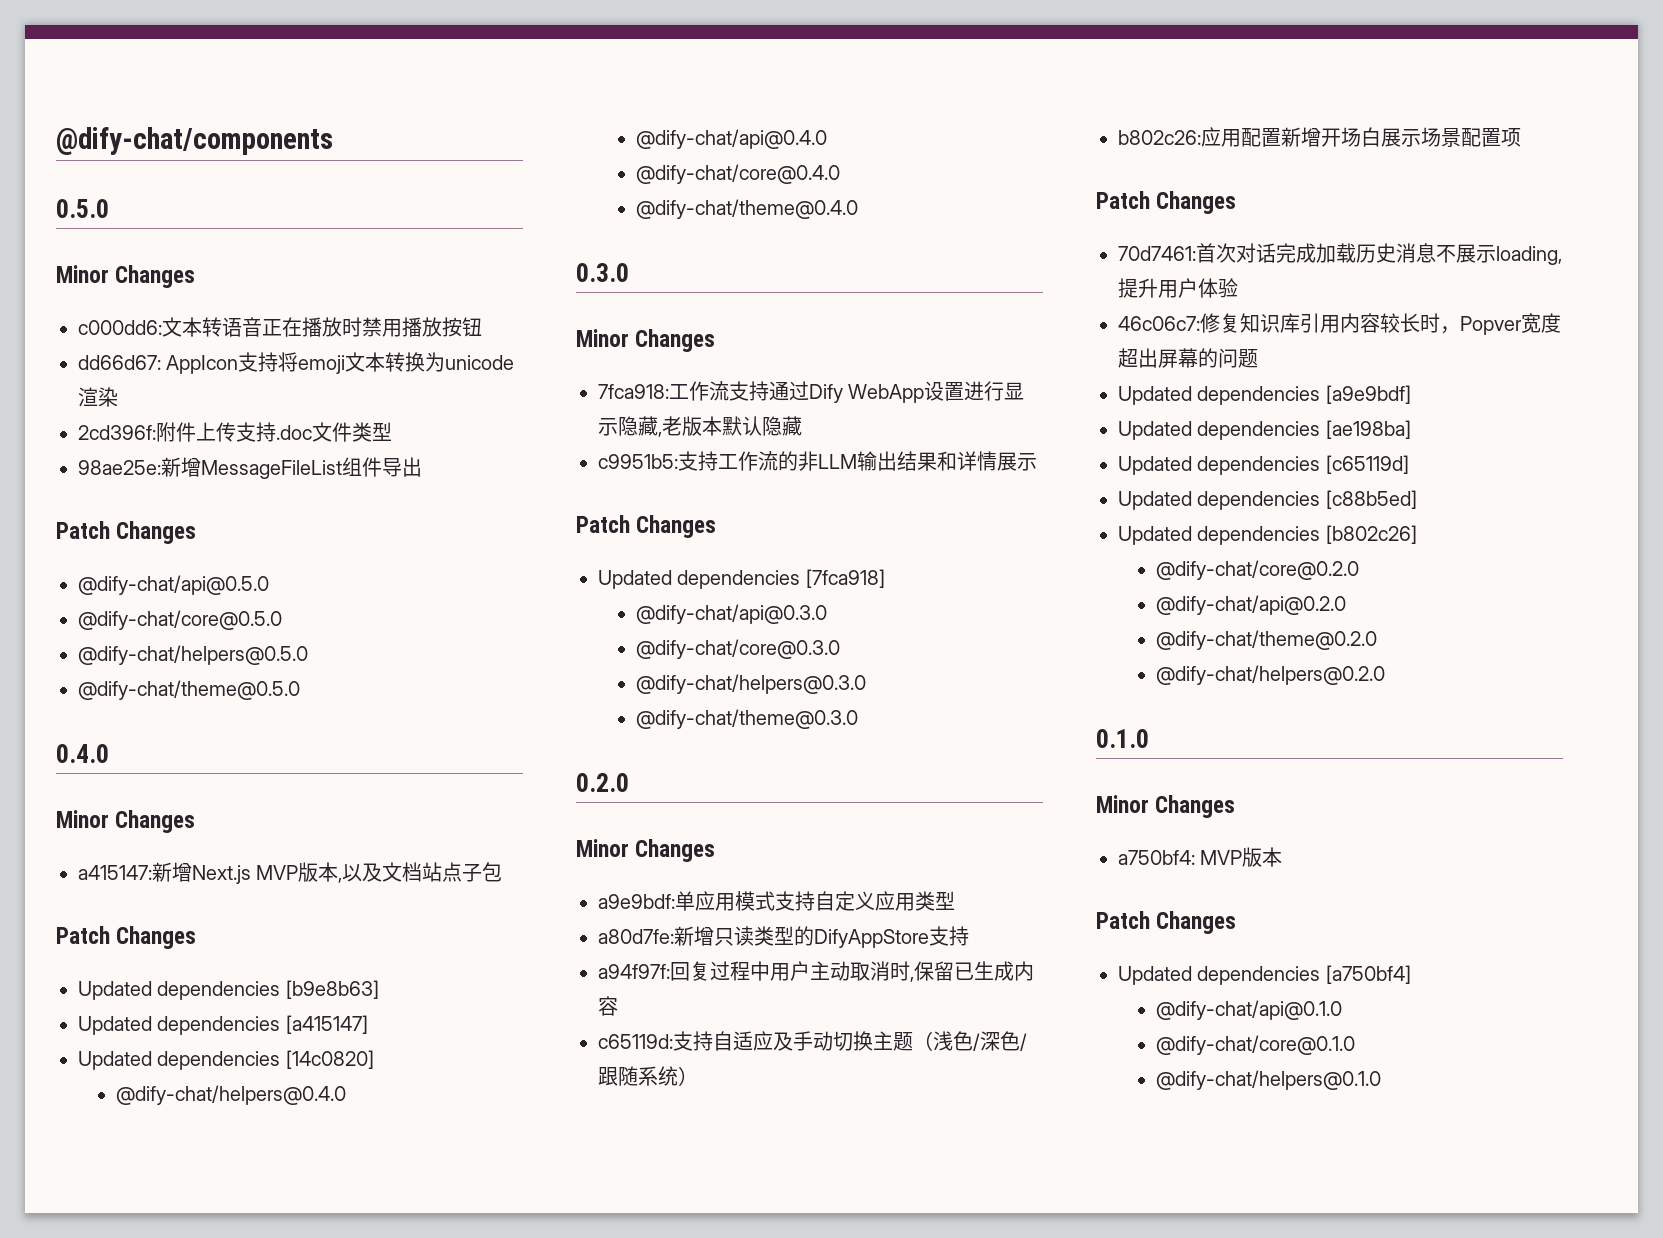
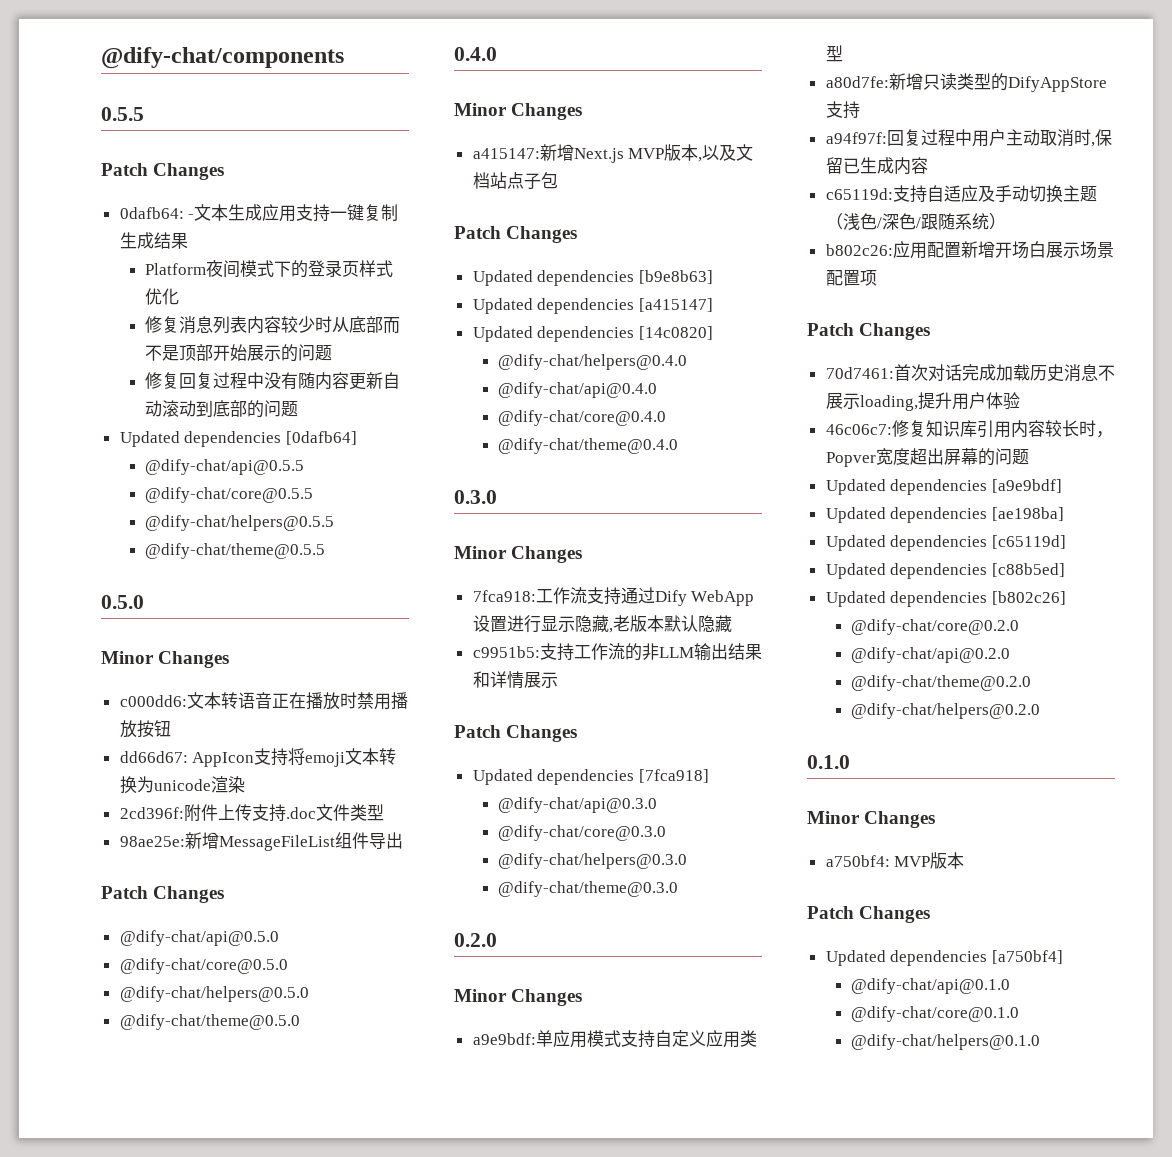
(333, 141) none -> [101,107,144,121] [101,163,225,180] [119,204,399,222] [119,232,188,249] [145,260,394,278] [145,288,180,305] [145,316,401,334] [145,344,333,362] [145,372,401,390] [145,400,299,418] [119,431,357,447] [145,459,305,475] [145,487,314,503] [145,515,335,531] [145,543,326,559] // 0.5.5 // Patch Changes // 0dafb64: -文本生成应用支持一键复制生成结果 // Platform夜间模式下的登录页样式优化 // 修复消息列表内容较少时从底部而不是顶部开始展示的问题 // 修复回复过程中没有随内容更新自动滚动到底部的问题 // Updated dependencies [0dafb64] // @dify-chat/api@0.5.5 // @dify-chat/core@0.5.5 // @dify-chat/helpers@0.5.5 // @dify-chat/theme@0.5.5

